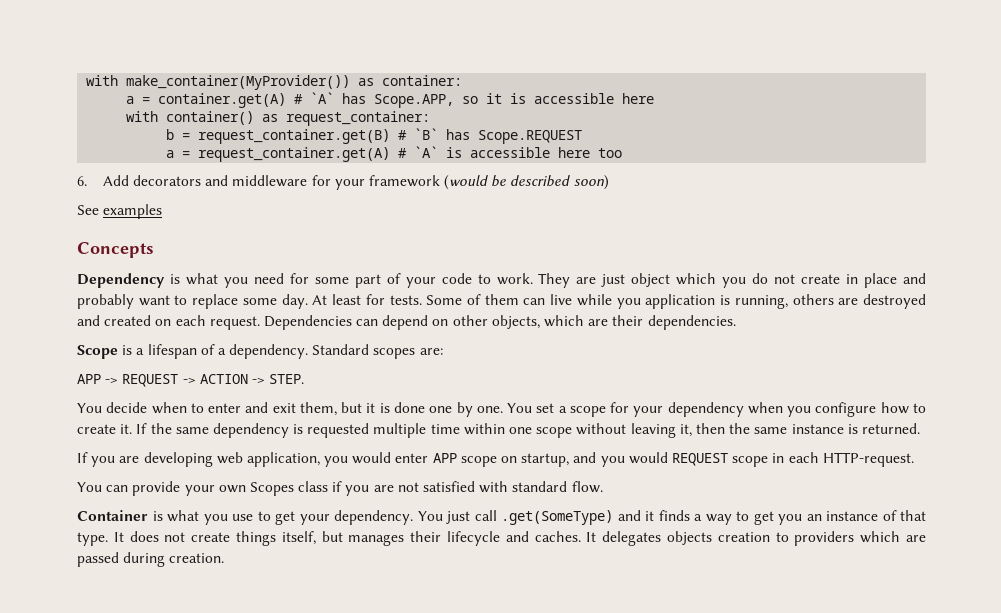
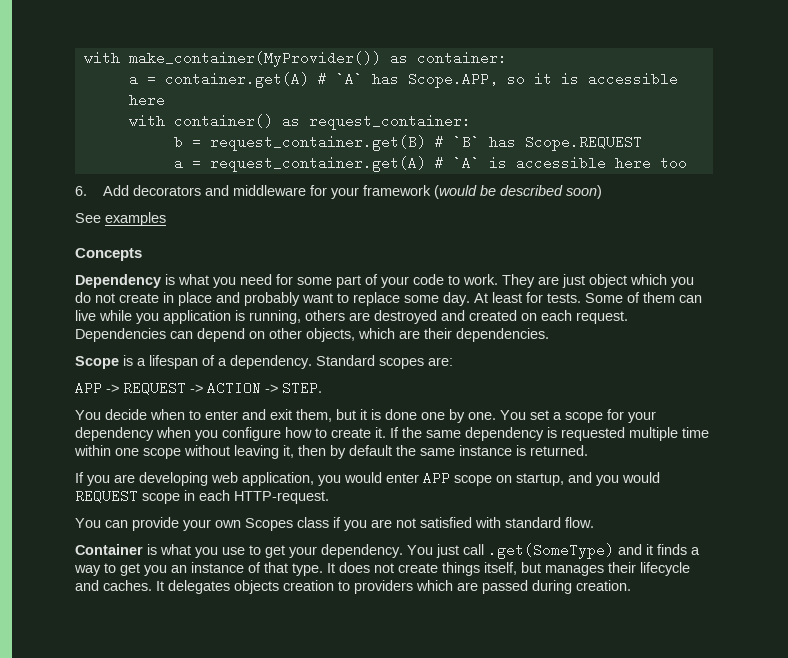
(725, 428) none -> [330,445,392,459] by default

